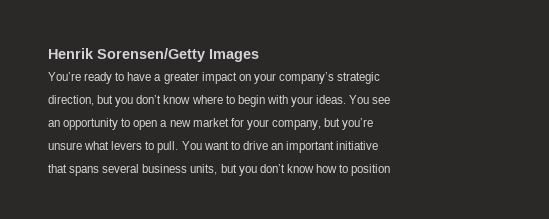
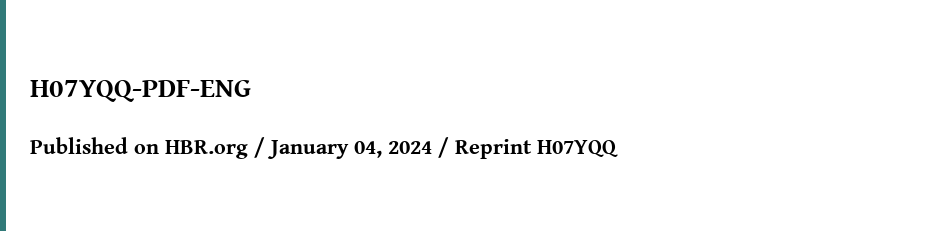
[48,48,259,62] [48,72,381,84] [48,95,391,107] [48,118,374,130] [48,141,379,153] [48,164,391,176] Henrik Sorensen/Getty Images // You’re ready to have a greater impact on your company’s strategic // direction, but you don’t know where to begin with your ideas. You see // an opportunity to open a new market for your company, but you’re // unsure what levers to pull. You want to drive an important initiative // that spans several business units, but you don’t know how to position -> [30,80,251,102] [30,137,618,159] H07YQQ-PDF-ENG // Published on HBR.org / January 04, 2024 / Reprint H07YQQ

